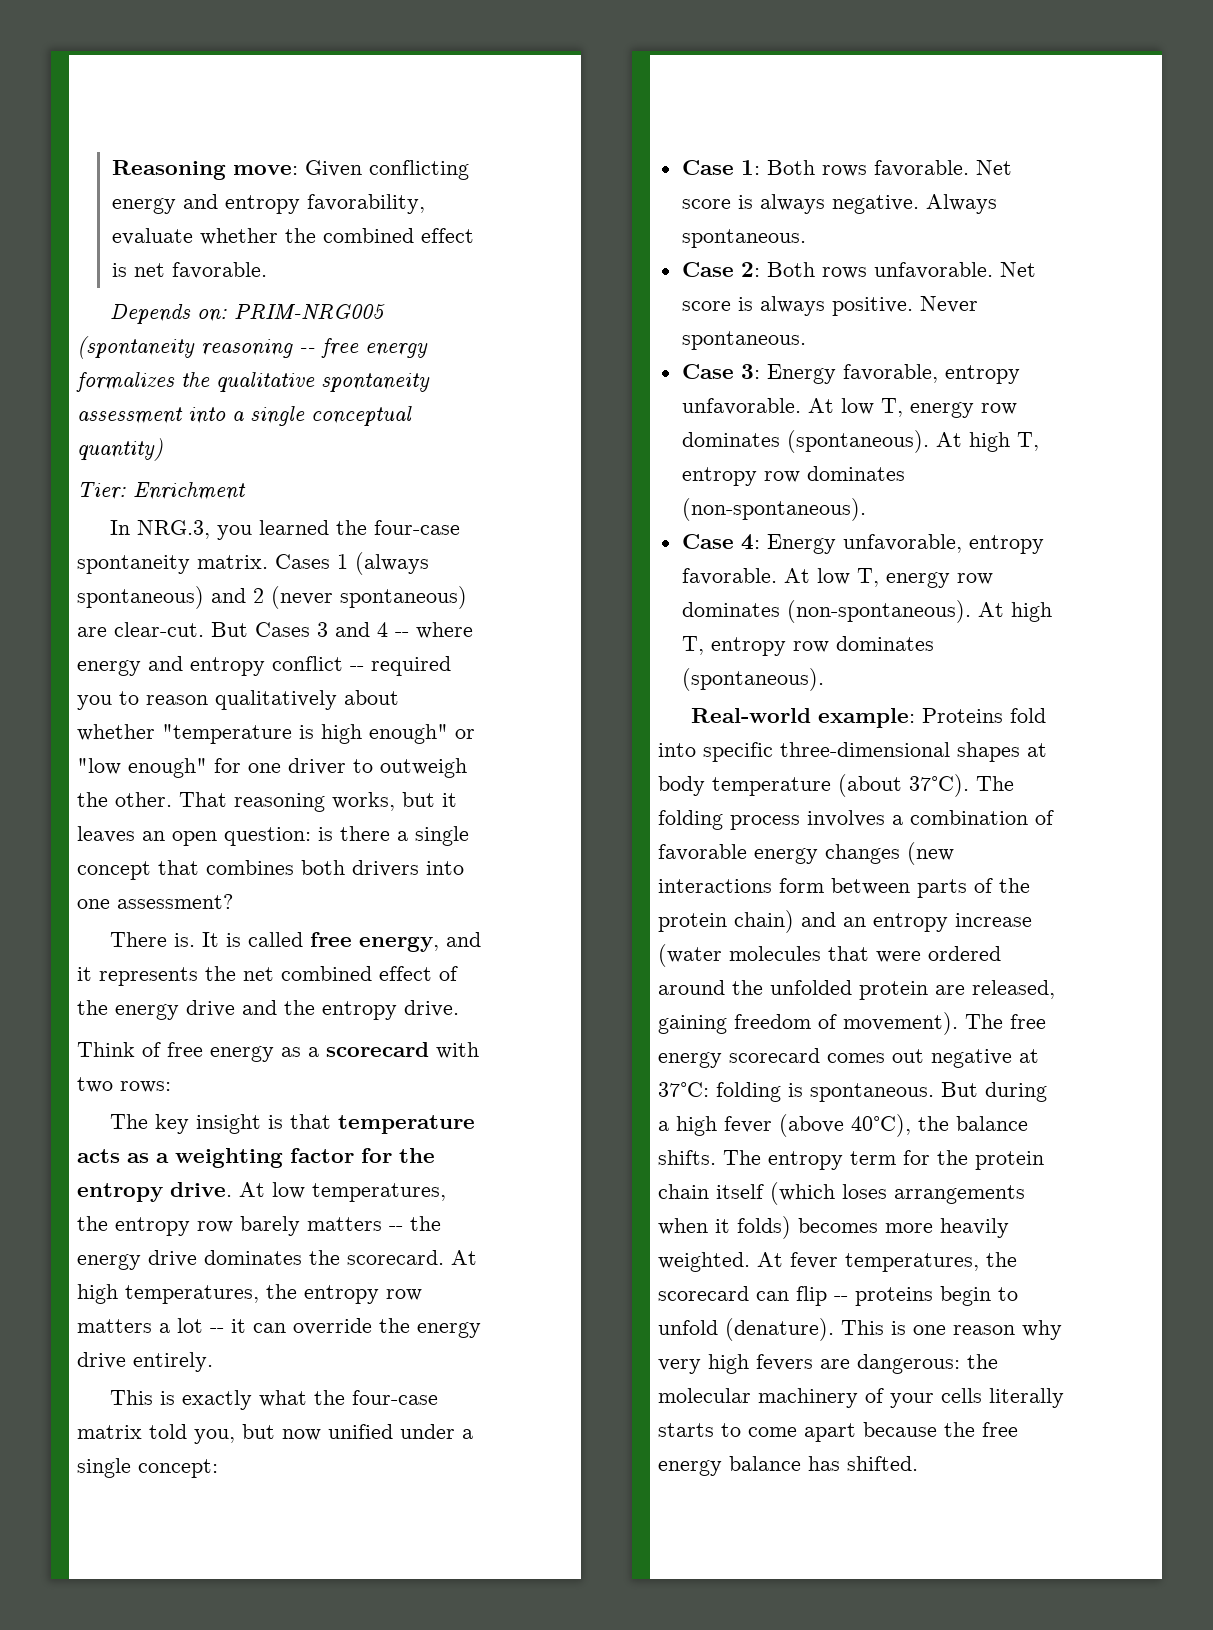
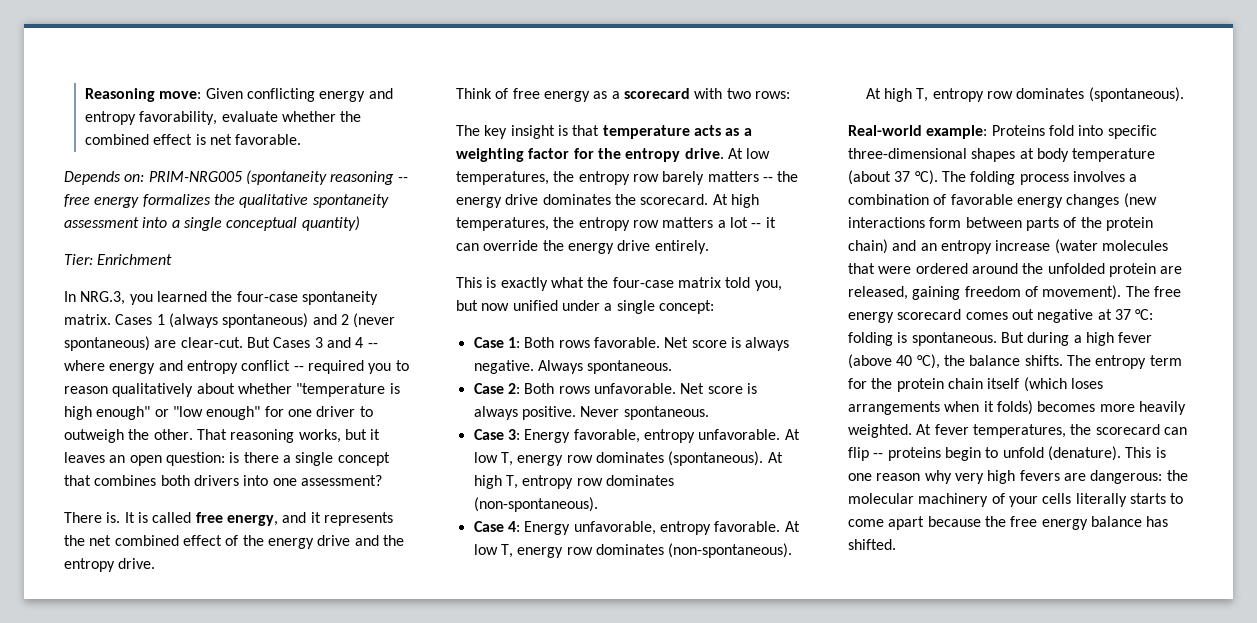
[909,774,969,797] 37°C). -> [894,170,938,185] 37 °C).
[658,1082,709,1097] 37°C: -> [1114,309,1154,320] 37 °C:
[851,1114,911,1137] 40°C), -> [896,354,940,369] 40 °C),

